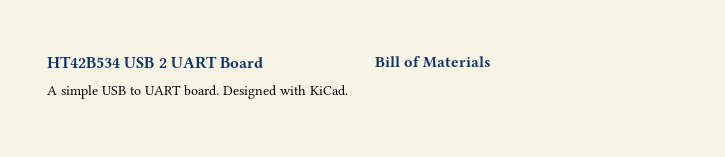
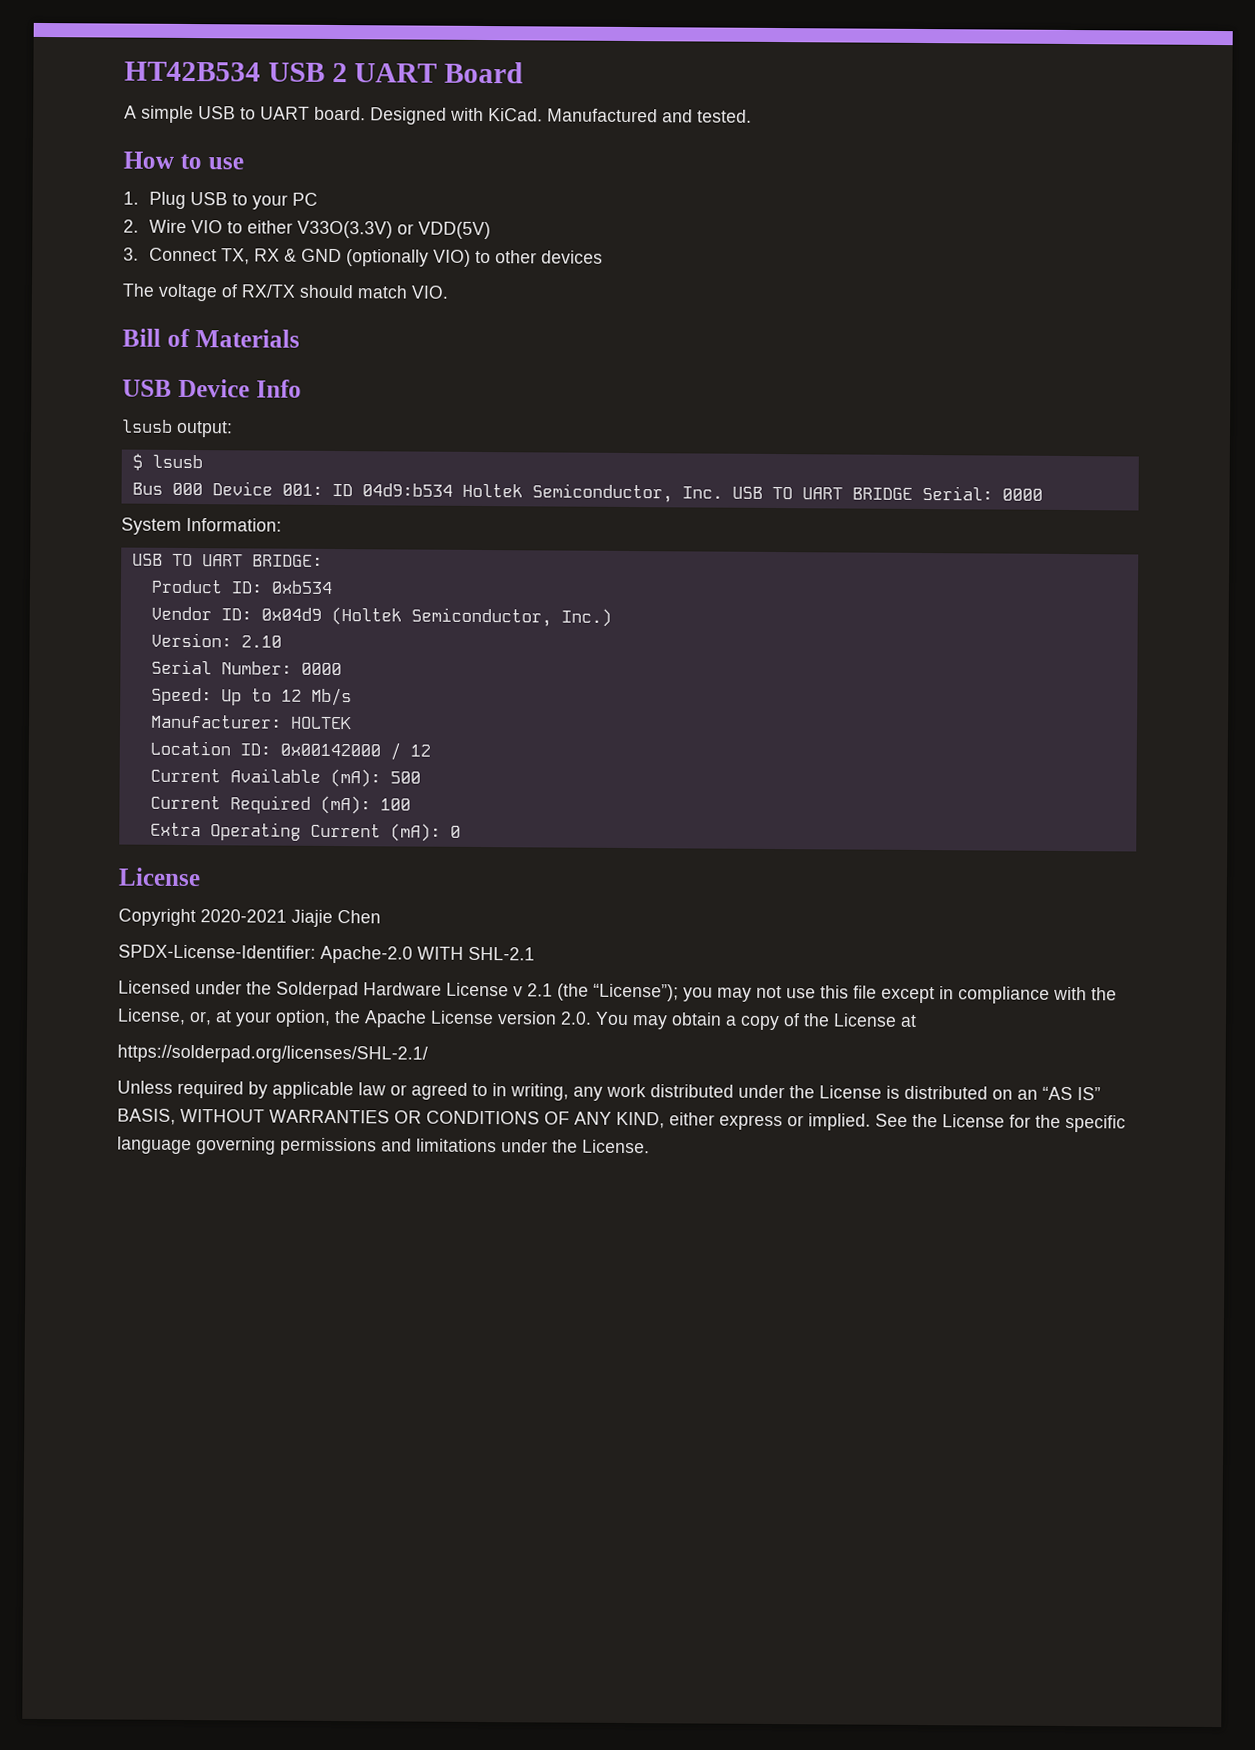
[375,56,492,68] // Bill of Materials -> [547,108,752,123] [123,151,244,170] [123,191,318,210] [123,219,491,240] [123,247,603,267] [122,283,449,302] [122,328,300,348] [122,378,302,398] [121,419,233,438] [131,453,203,471] [131,481,1043,503] [121,517,282,535] [131,553,323,567] [150,579,332,594] [150,606,612,627] [150,632,282,648] [150,659,342,676] [150,687,352,707] [149,714,352,730] [149,740,431,761] [149,768,421,788] [149,795,411,815] [149,822,461,842] [118,867,201,887] [118,908,381,927] [118,944,535,964] [118,980,1117,1004] [117,1008,917,1031] [117,1044,428,1064] [117,1080,1101,1101] [117,1108,1126,1133] [117,1136,650,1156] Manufactured and tested. // How to use // 1. Plug USB to your PC // 2. Wire VIO to either V33O(3.3V) or VDD(5V) // 3. Connect TX, RX & GND (optionally VIO) to other devices // The voltage of RX/TX should match VIO. // Bill of Materials // USB Device Info // lsusb output: // $ lsusb // Bus 000 Device 001: ID 04d9:b534 Holtek Semiconductor, Inc. USB TO UART BRIDGE Serial: 0000 // System Information: // USB TO UART BRIDGE: // Product ID: 0xb534 // Vendor ID: 0x04d9 (Holtek Semiconductor, Inc.) // Version: 2.10 // Serial Number: 0000 // Speed: Up to 12 Mb/s // Manufacturer: HOLTEK // Location ID: 0x00142000 / 12 // Current Available (mA): 500 // Current Required (mA): 100 // Extra Operating Current (mA): 0 // License // Copyright 2020-2021 Jiajie Chen // SPDX-License-Identifier: Apache-2.0 WITH SHL-2.1 // Licensed under the Solderpad Hardware License v 2.1 (the “License”); you may not use this file except in compliance with the License, or, at your option, the Apache License version 2.0. You may obtain a copy of the License at // https://solderpad.org/licenses/SHL-2.1/ // Unless required by applicable law or agreed to in writing, any work distributed under the License is distributed on an “AS IS” BASIS, WITHOUT WARRANTIES OR CONDITIONS OF ANY KIND, either express or implied. See the License for the specific language governing permissions and limitations under the License.

